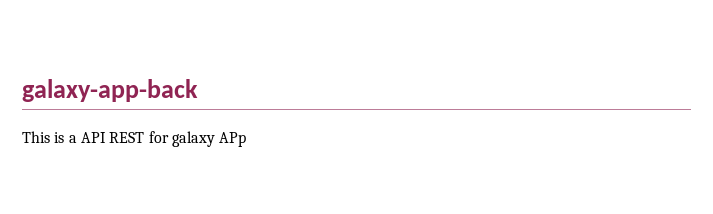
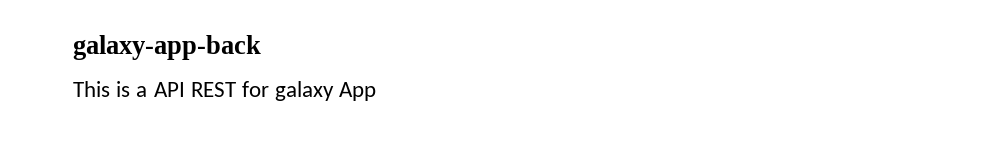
[219,132,247,147] APp -> [339,82,377,101] App

